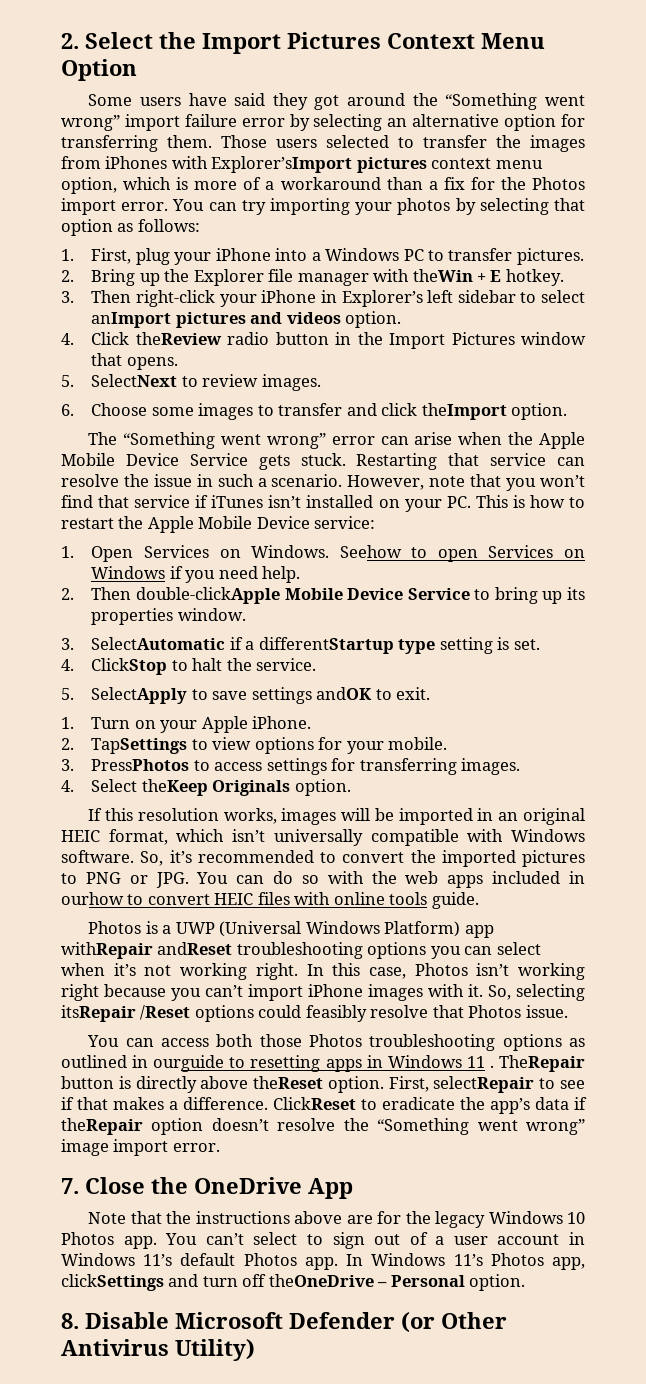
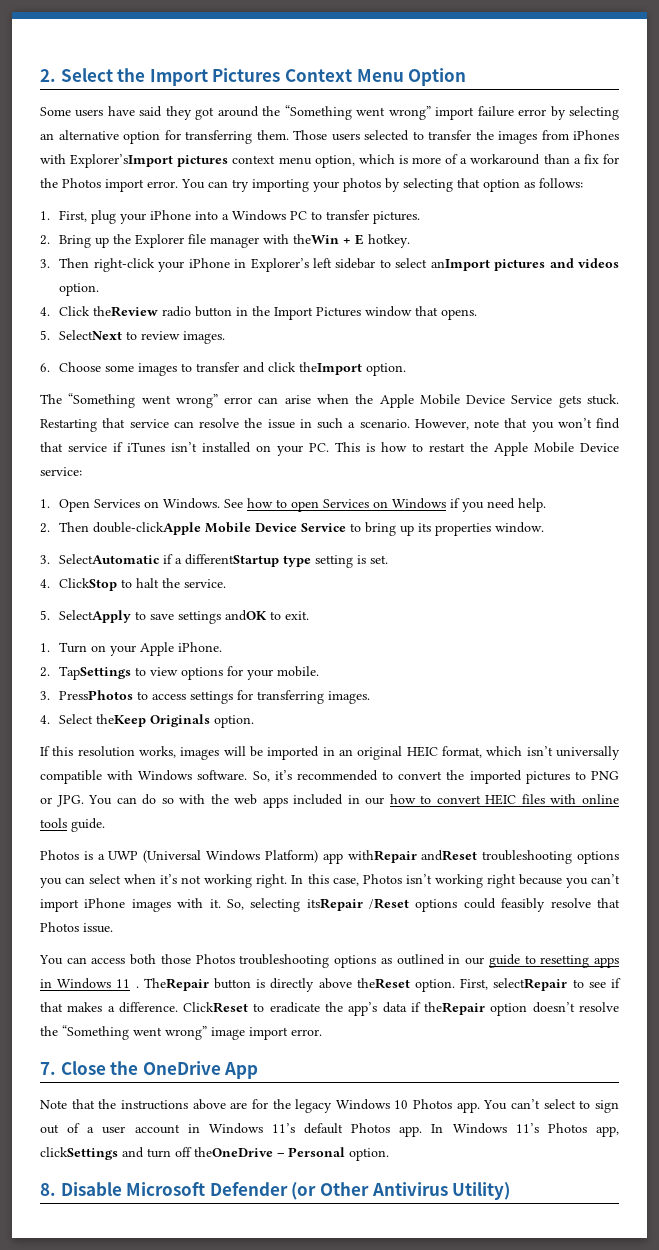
[339,545,402,558] Seehow -> [224,498,274,508] See how
[61,892,124,905] ourhow -> [365,794,416,805] our how
[153,1055,225,1072] ourguide -> [465,954,520,968] our guide

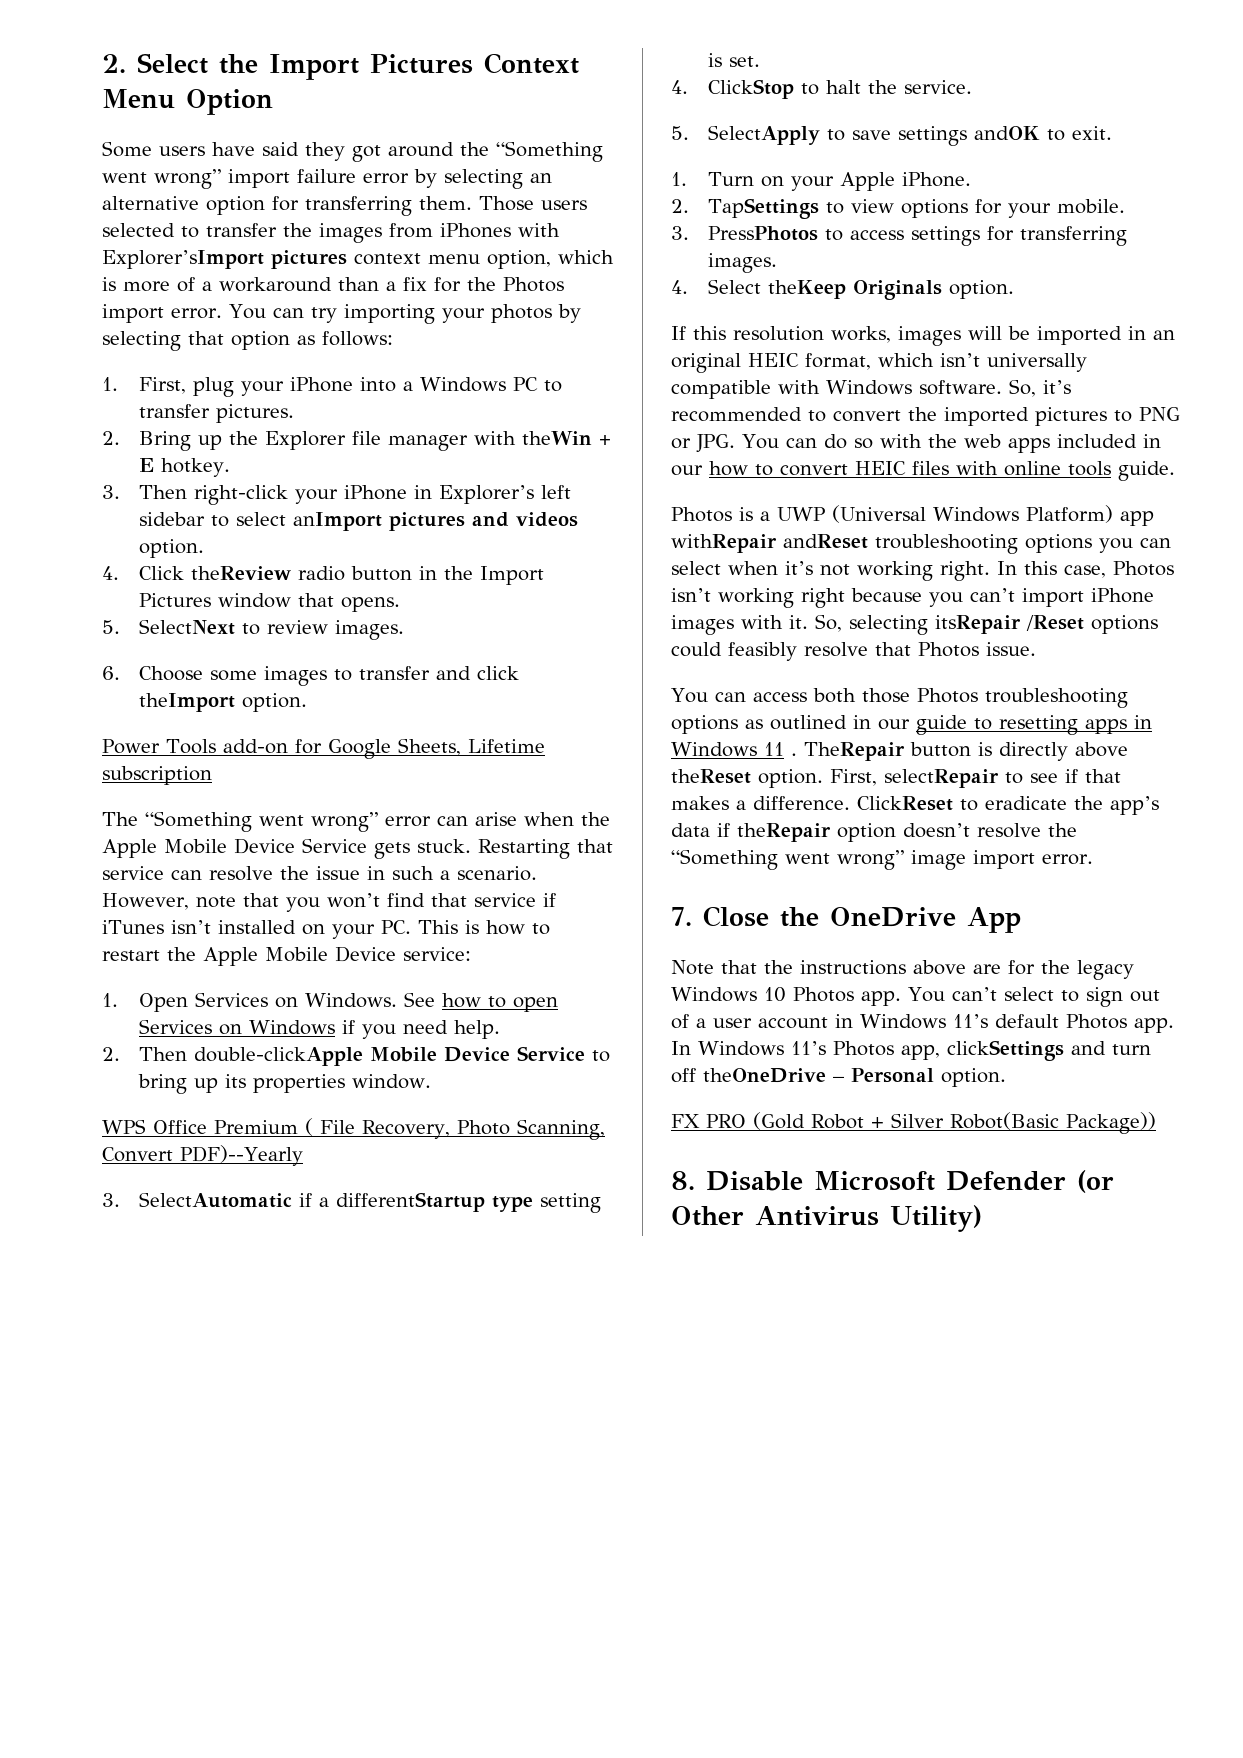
(407, 369) none -> [102,738,545,759] [102,766,212,785] // Power Tools add-on for Google Sheets, Lifetime subscription
(545, 527) none -> [102,1118,605,1140] [102,1145,303,1166] // WPS Office Premium ( File Recovery, Photo Scanning, Convert PDF)--Yearly
(389, 1154) none -> [671,1112,1156,1134] // FX PRO (Gold Robot + Silver Robot(Basic Package))

